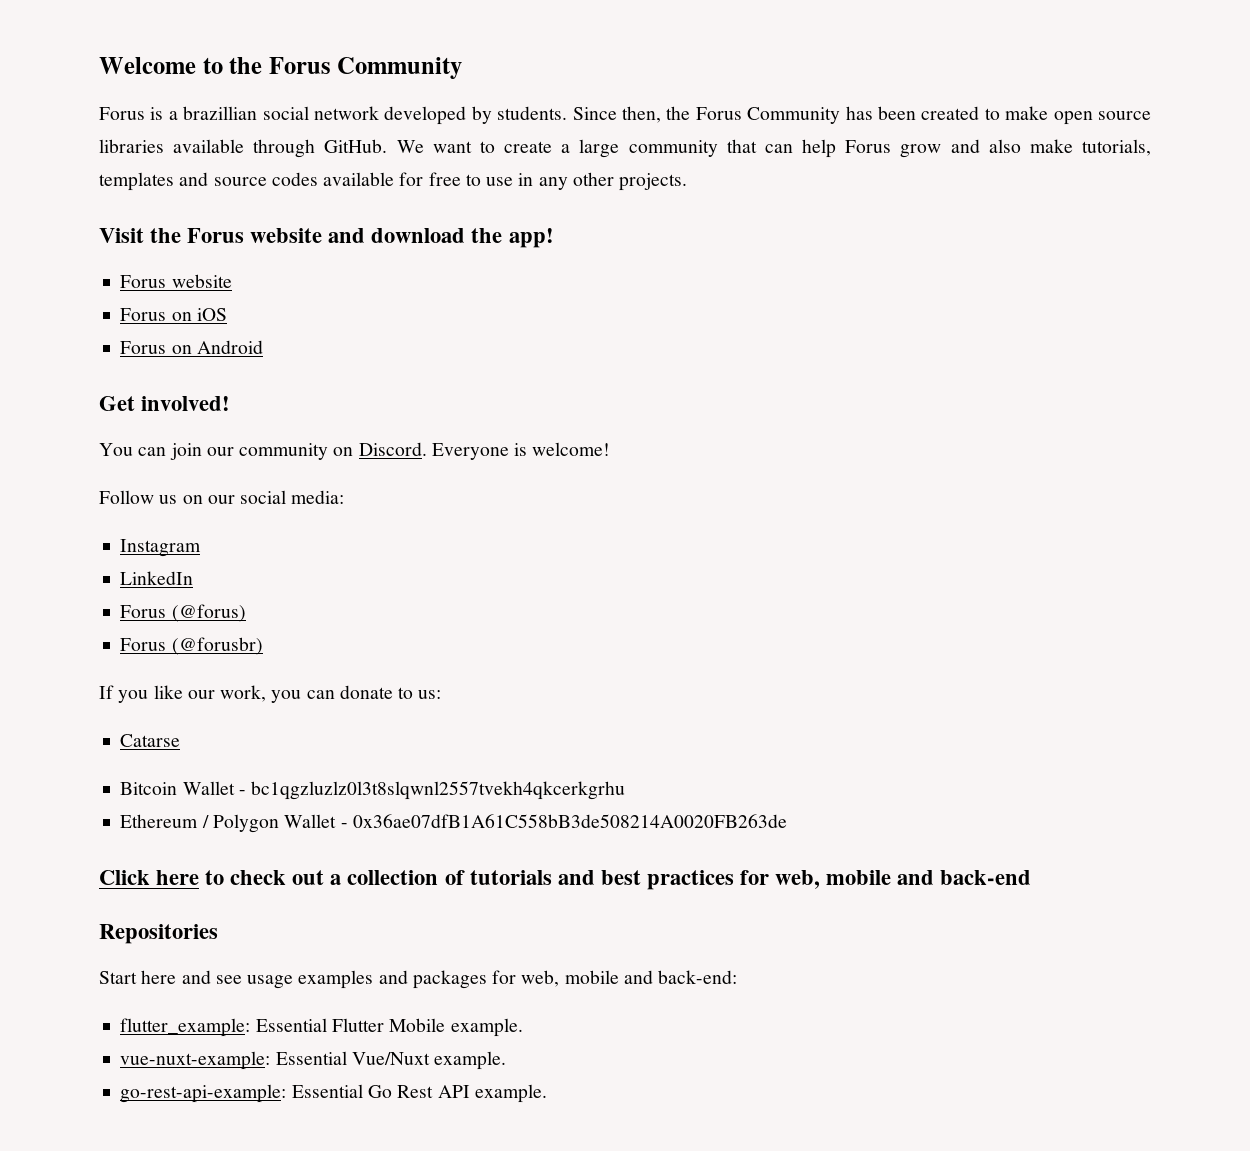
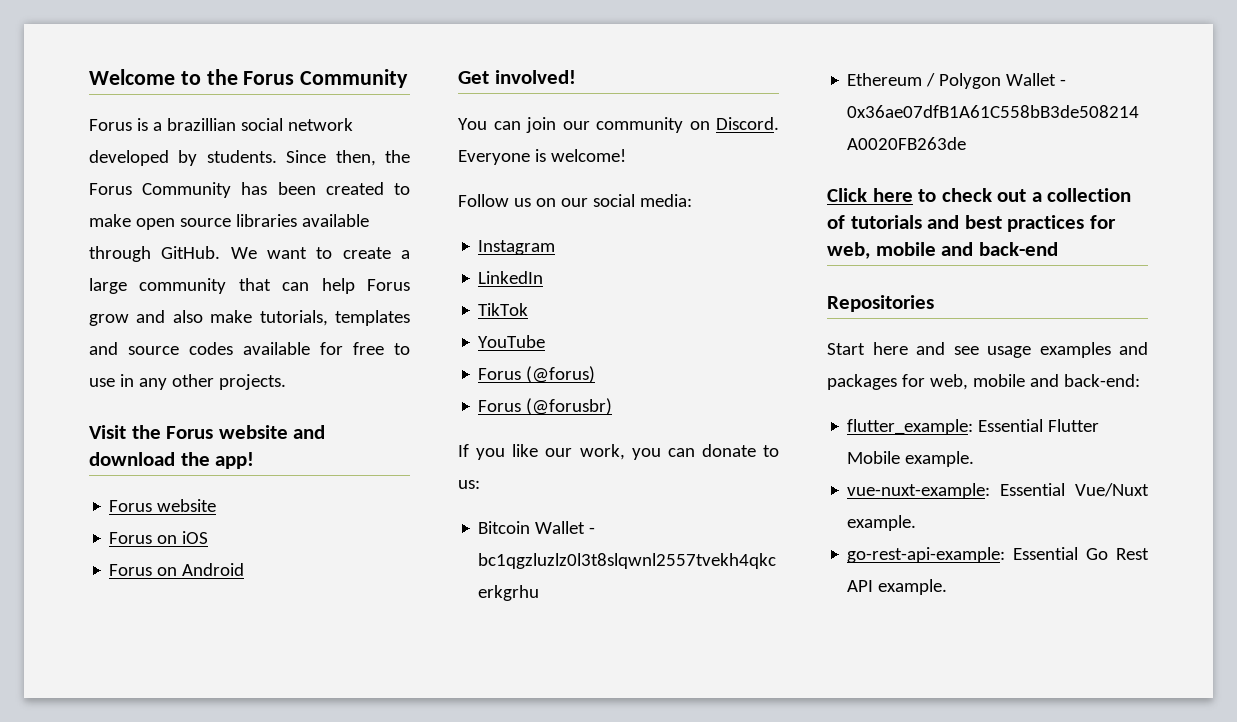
(194, 578) none -> [478,303,529,316] [478,335,546,348] // TikTok // YouTube
[120,734,181,747] // Catarse -> (480, 484) none

